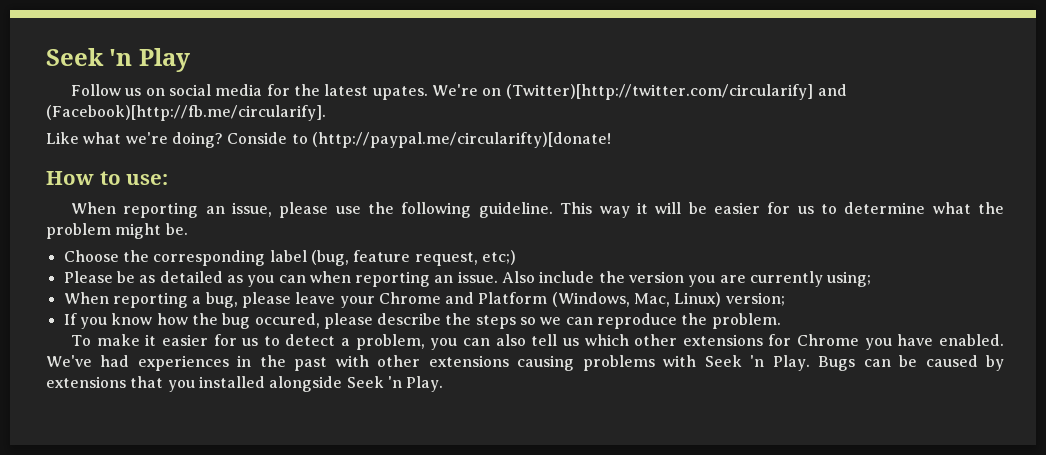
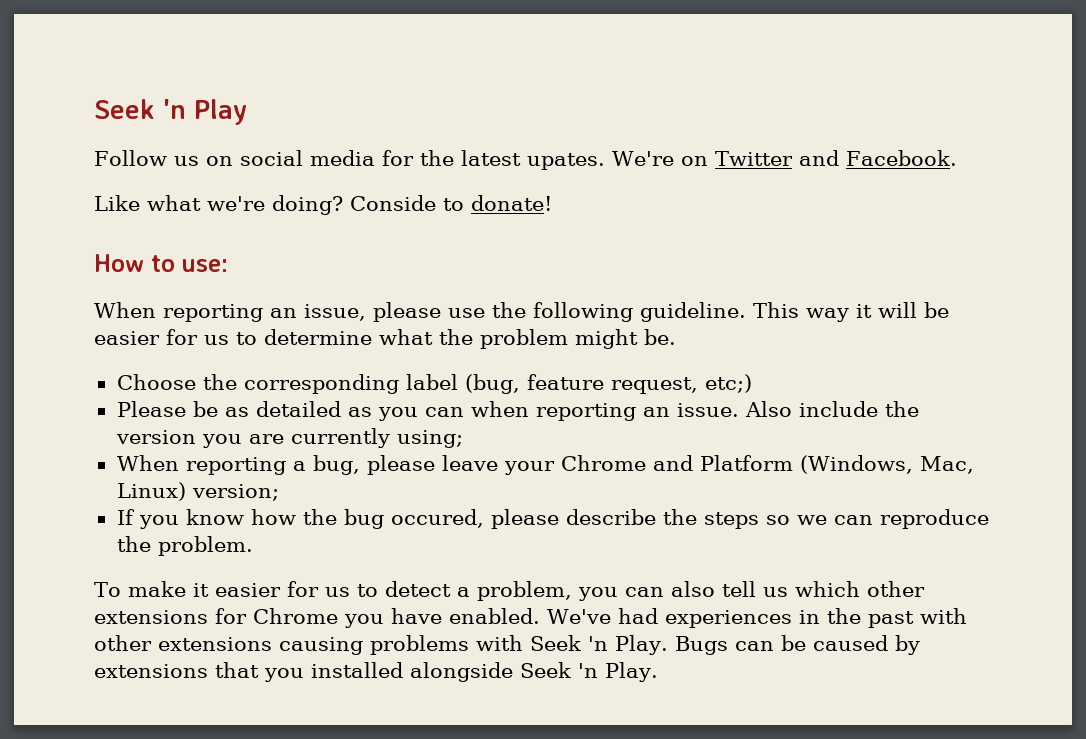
[505,84,847,100] [46,105,326,121] (Twitter)[http://twitter.com/circularify] and (Facebook)[http://fb.me/circularify]. -> [714,150,957,166] Twitter and Facebook.
[311,132,611,148] (http://paypal.me/circularifty)[donate! -> [471,195,552,211] donate!

